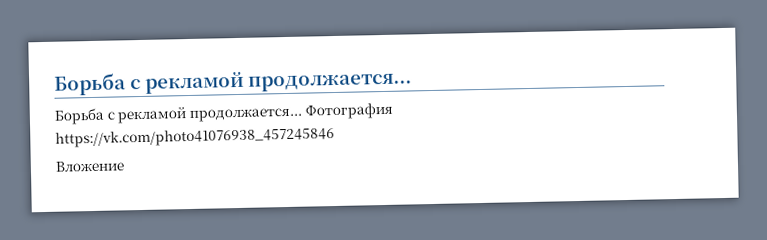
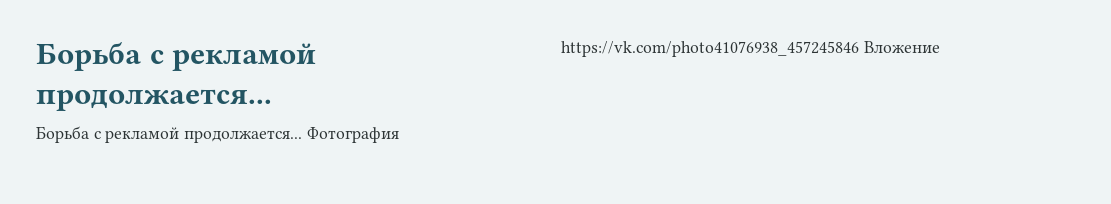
(335, 137) // -> (859, 49) none

